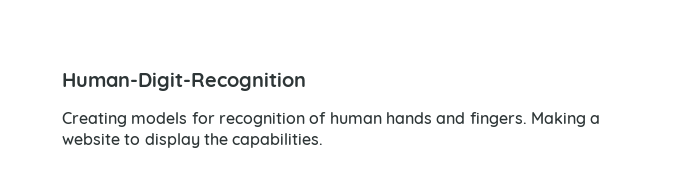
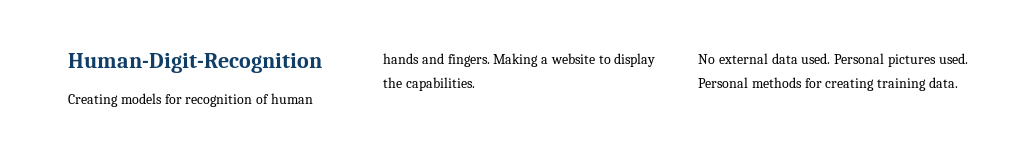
(324, 140) none -> [698,53,968,67] [698,77,958,91] // No external data used. Personal pictures used. Personal methods for creating training data.

